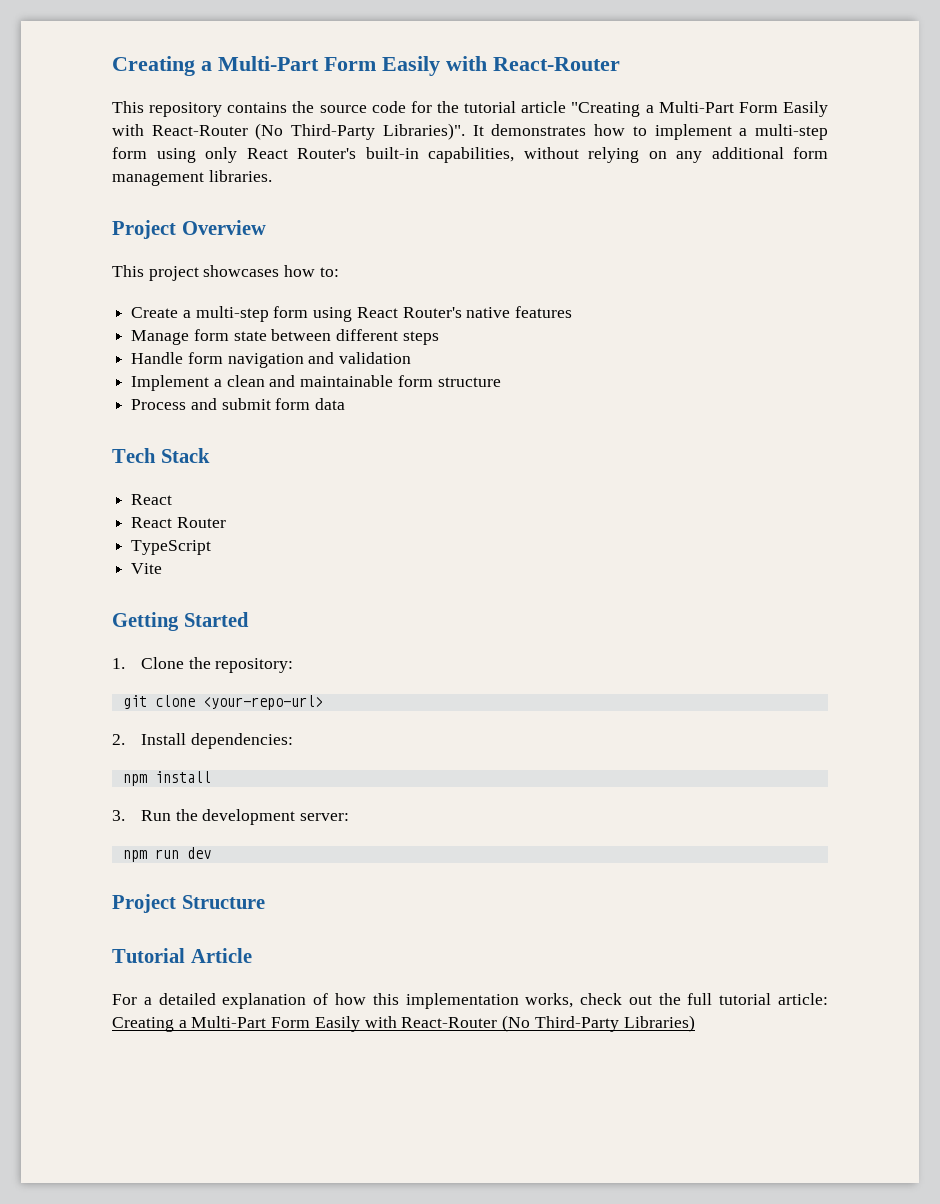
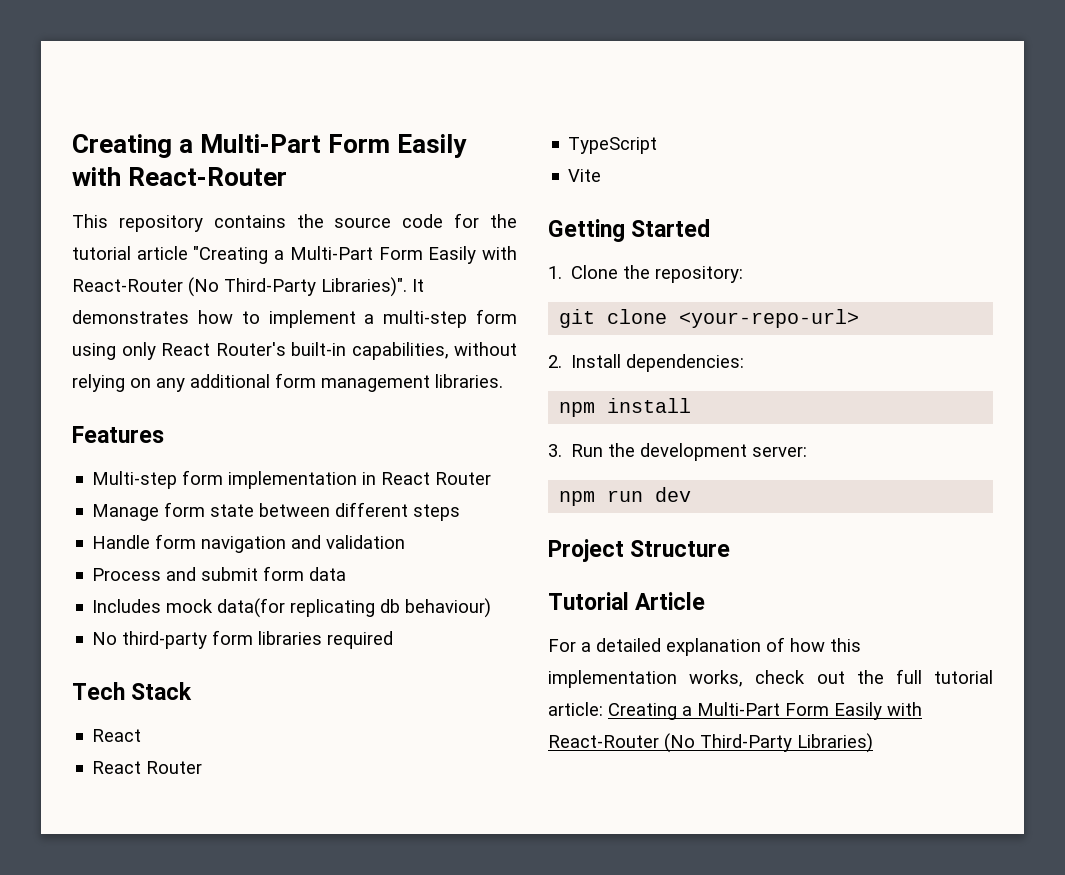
[112,220,266,239] [112,265,339,281] [131,306,573,322] Project Overview // This project showcases how to: // Create a multi-step form using React Router's native features -> [72,426,164,443] [92,470,492,489] Features // Multi-step form implementation in React Router
[131,375,501,391] // Implement a clean and maintainable form structure -> (406, 542) none
(346, 404) none -> [92,598,492,618] [92,630,394,649] // Includes mock data(for replicating db behaviour) // No third-party form libraries required

